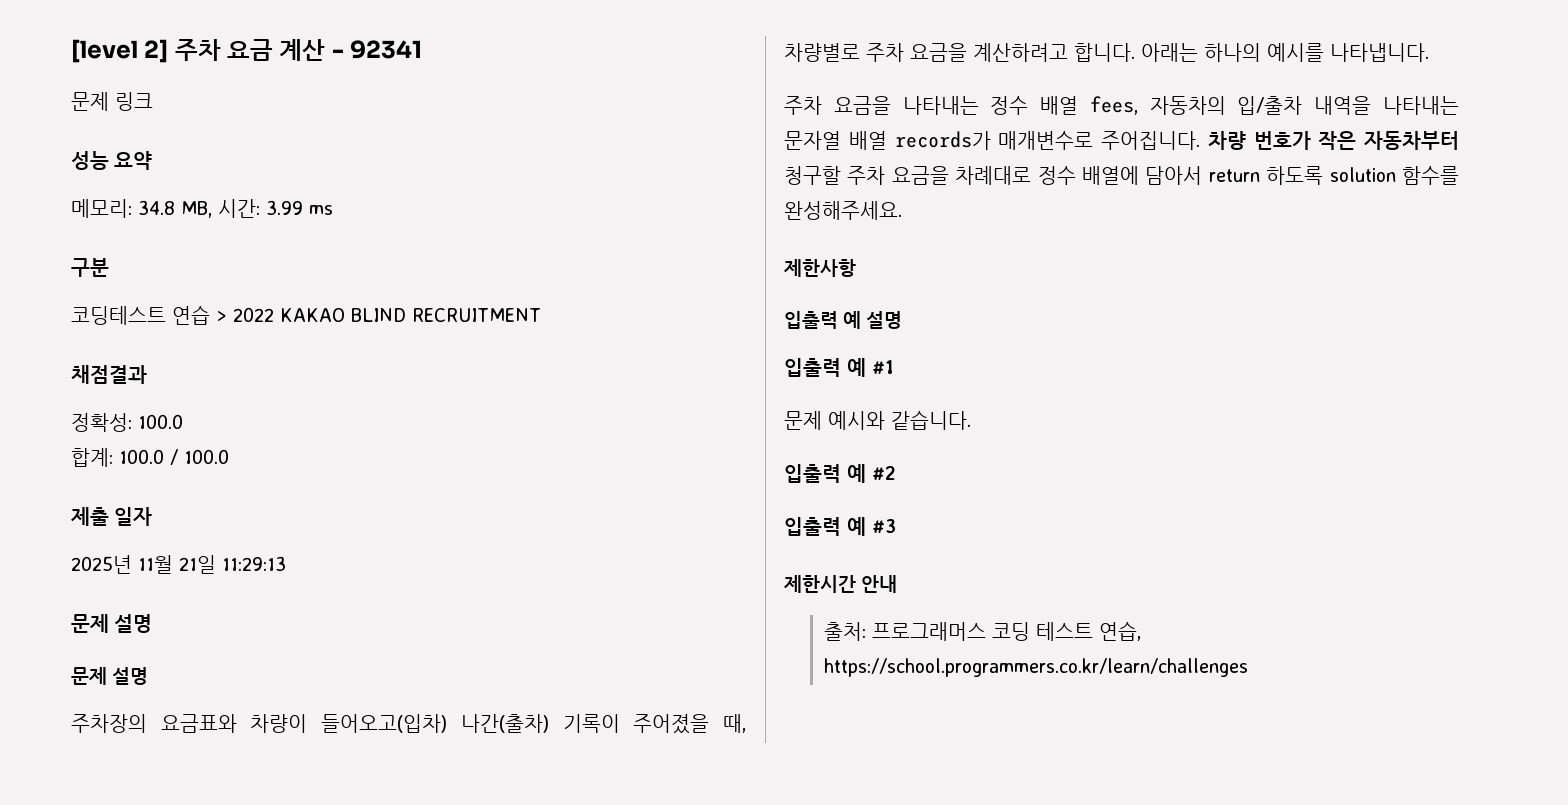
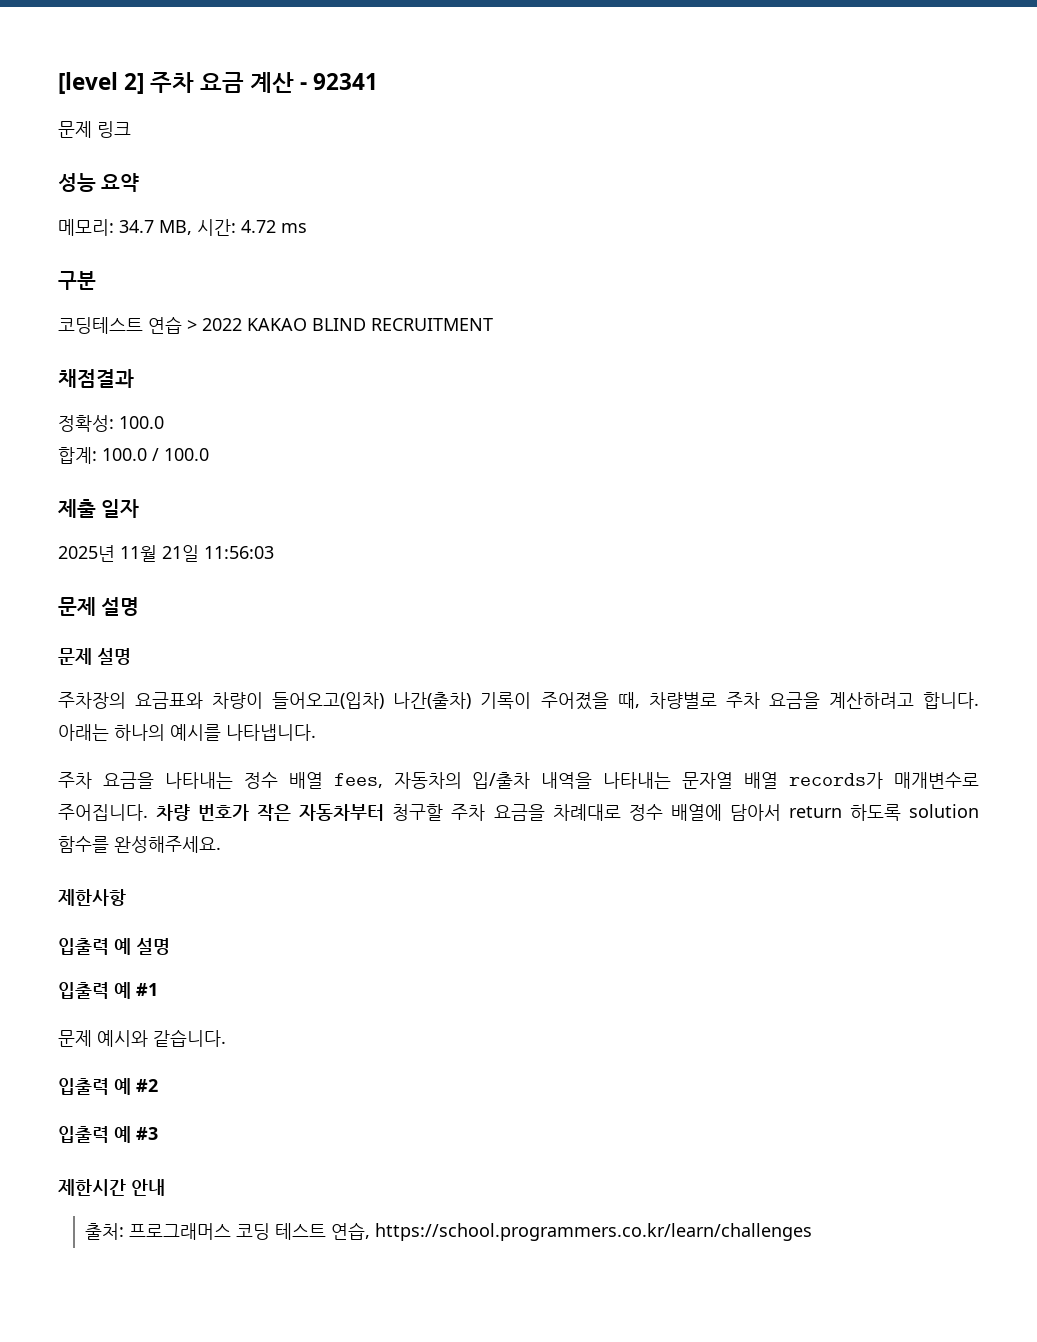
[138,200,175,215] 34.8 -> [119,220,154,233] 34.7
[266,200,303,215] 3.99 -> [241,220,276,233] 4.72
[222,556,286,571] 11:29:13 -> [204,546,274,559] 11:56:03

